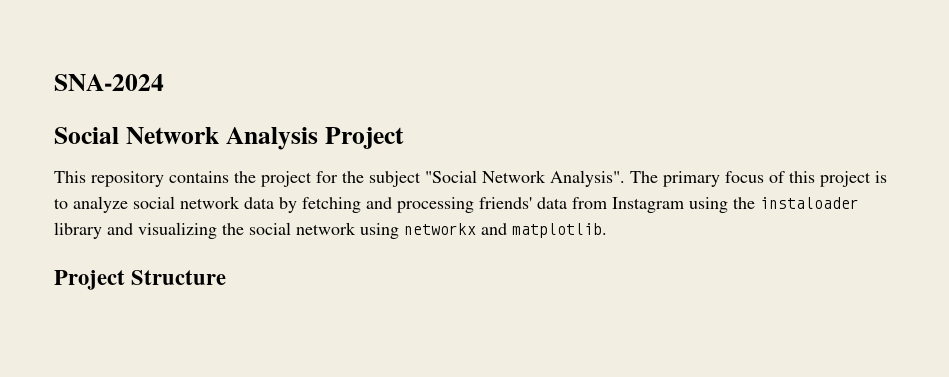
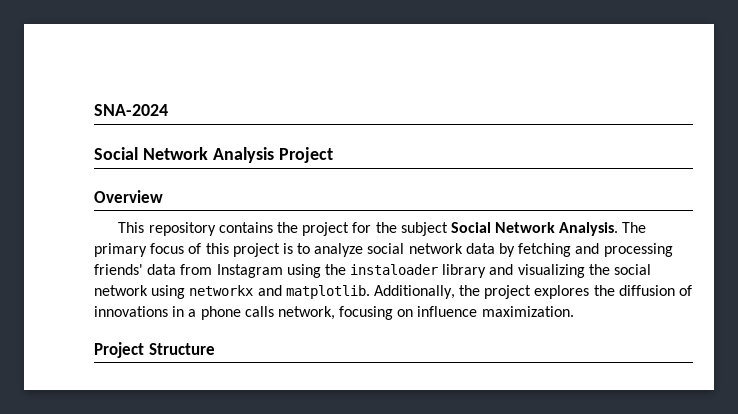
(404, 138) none -> [94,190,163,203] // Overview
[425,170,625,187] "Social Network Analysis". -> [450,222,619,236] Social Network Analysis.
(607, 230) none -> [373,285,693,299] [94,306,574,320] Additionally, the project explores the diffusion of innovations in a phone calls network, focusing on influence maximization.

